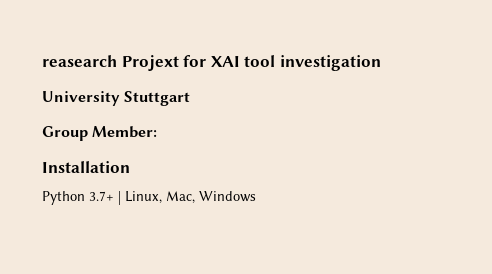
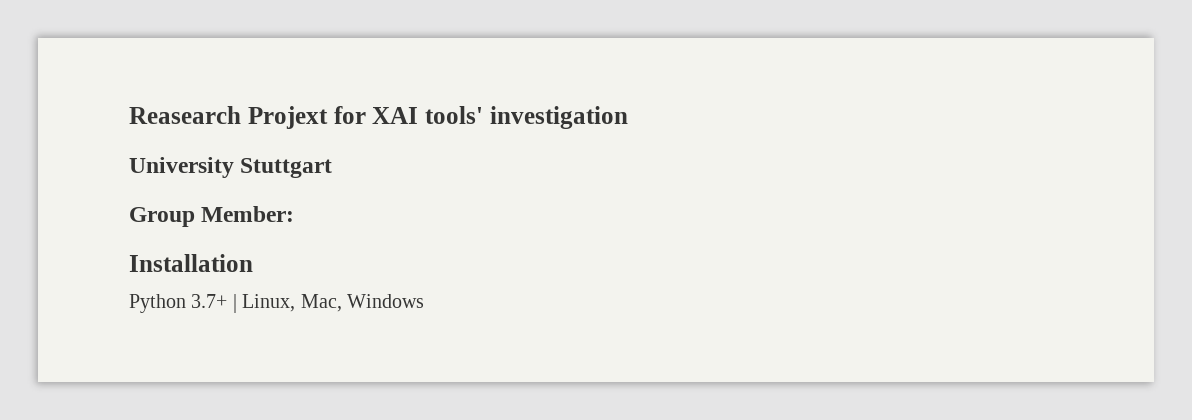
[42,55,117,67] reasearch -> [129,106,241,124] Reasearch
[244,55,276,67] tool -> [425,106,483,124] tools'

